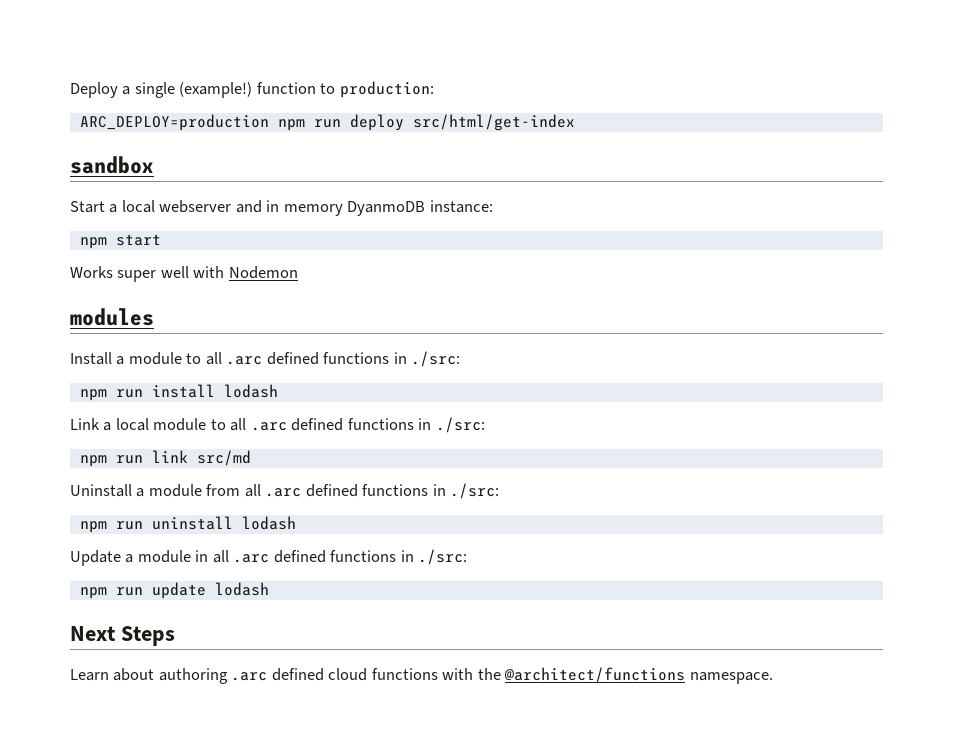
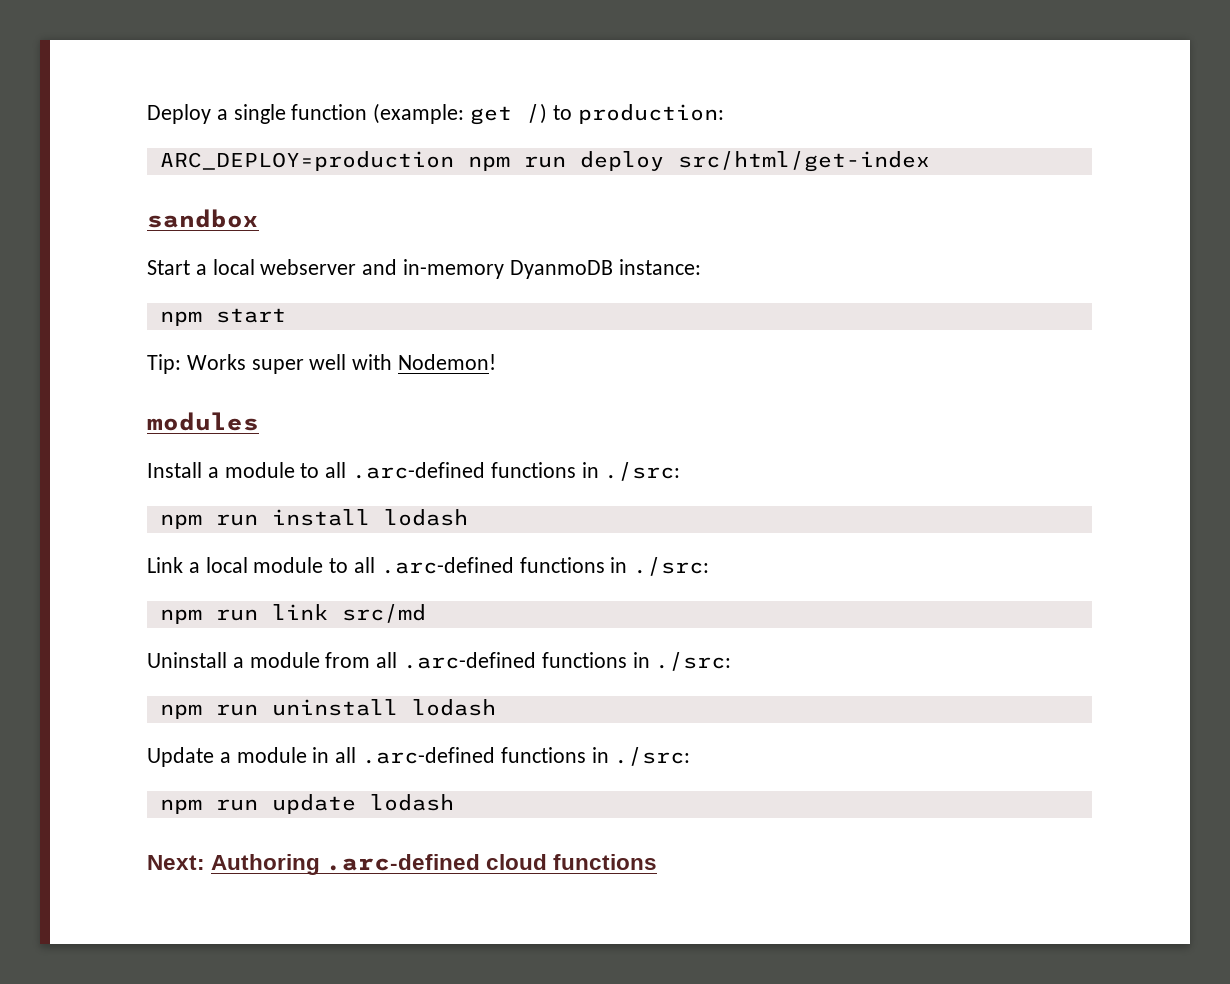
[179,82,316,98] (example!) function -> [291,103,548,125] function (example: get /)
[266,200,343,216] in memory -> [403,259,505,279] in-memory
(161, 240) none -> [147,354,181,374] Tip:
[228,266,298,279] Nodemon -> [398,354,497,370] Nodemon!
[226,352,319,365] .arc defined -> [352,462,486,479] .arc-defined
[250,418,344,431] .arc defined -> [380,557,514,574] .arc-defined
[265,484,358,497] .arc defined -> [403,652,537,669] .arc-defined
[233,550,326,563] .arc defined -> [362,747,496,764] .arc-defined
[70,626,175,646] [70,667,773,684] Next Steps // Learn about authoring .arc defined cloud functions with the @architect/functions namespace. -> [147,854,658,875] Next: Authoring .arc-defined cloud functions

